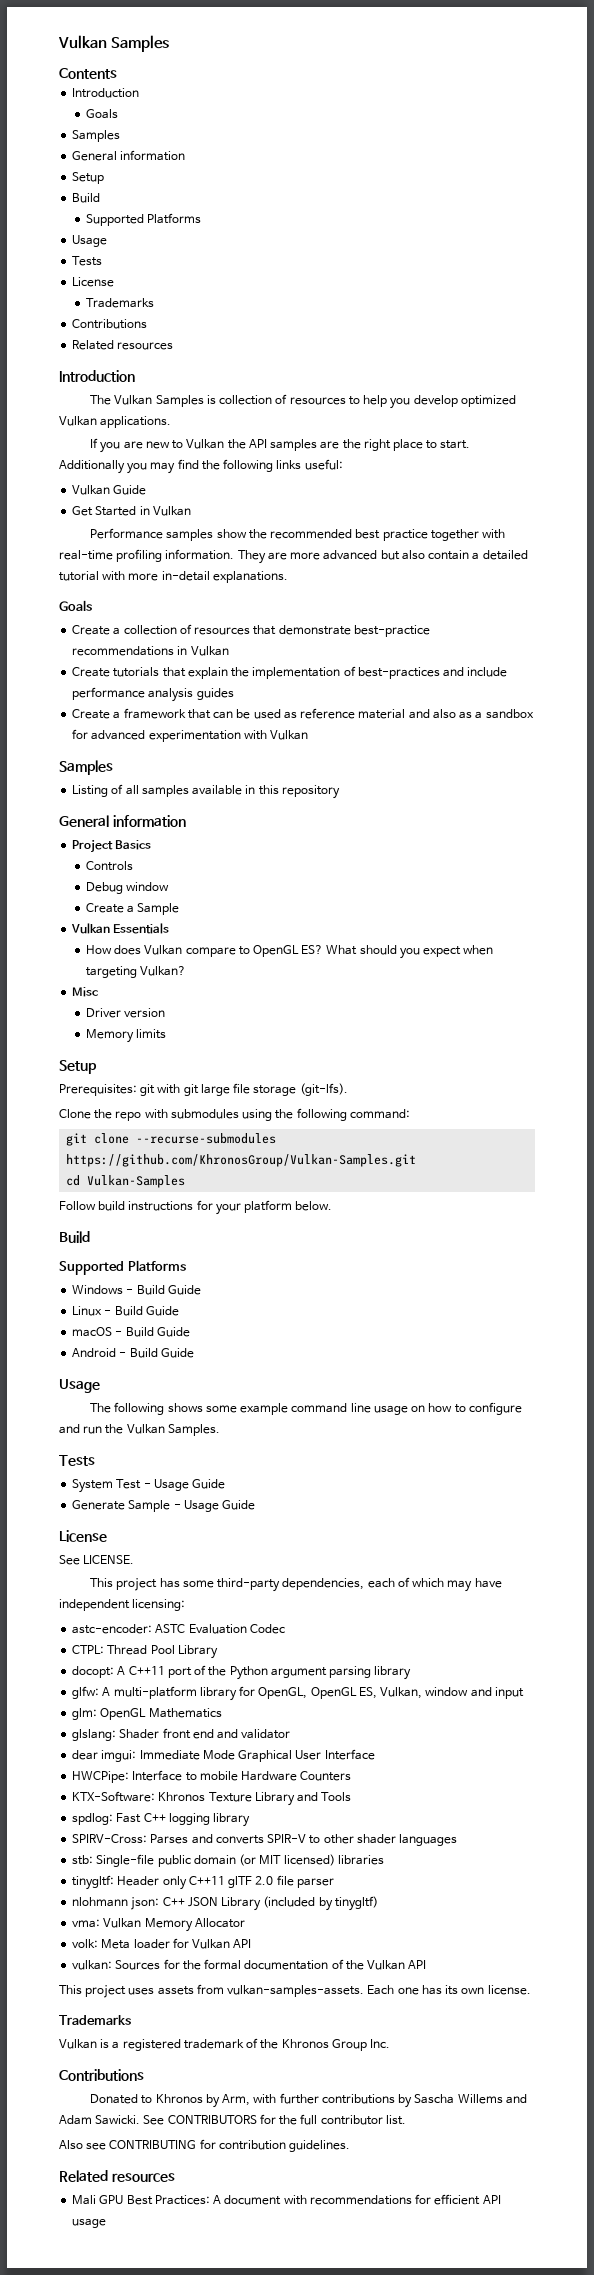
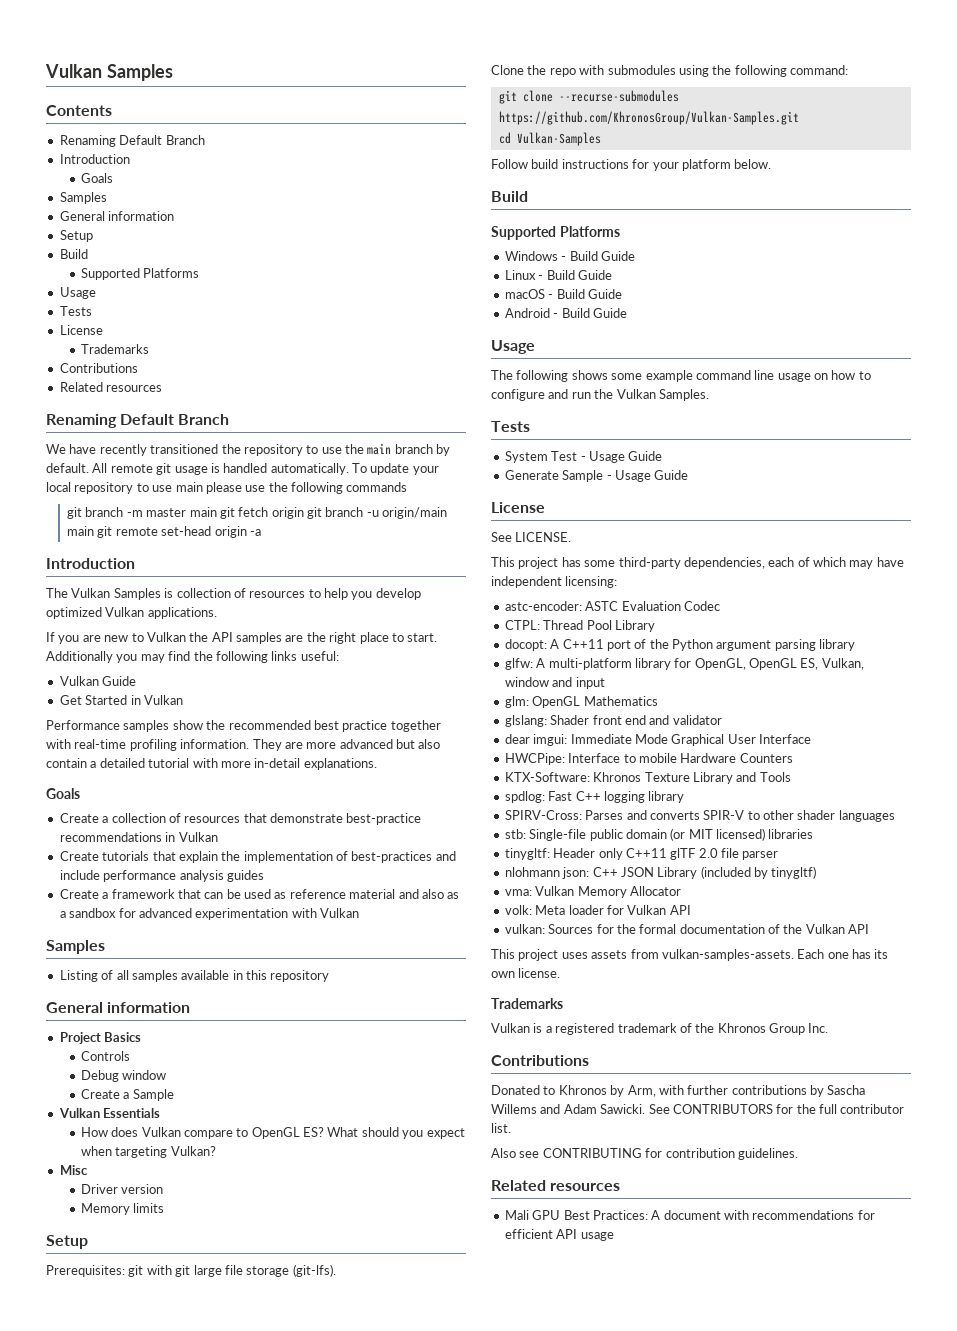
(117, 73) none -> [59,135,205,147] // Renaming Default Branch
(174, 346) none -> [46,414,230,428] [46,443,451,456] [46,463,439,475] [46,482,408,494] [67,507,448,519] [67,526,261,538] // Renaming Default Branch // We have recently transitioned the repository to use the main branch by default. All remote git usage is handled automatically. To update your local repository to use main please use the following commands // git branch -m master main git fetch origin git branch -u origin/main main git remote set-head origin -a

